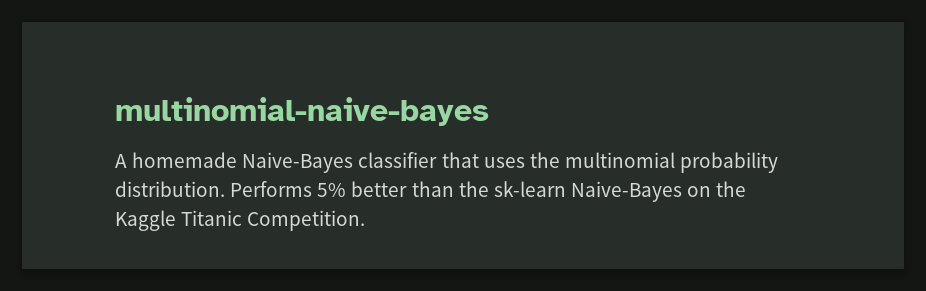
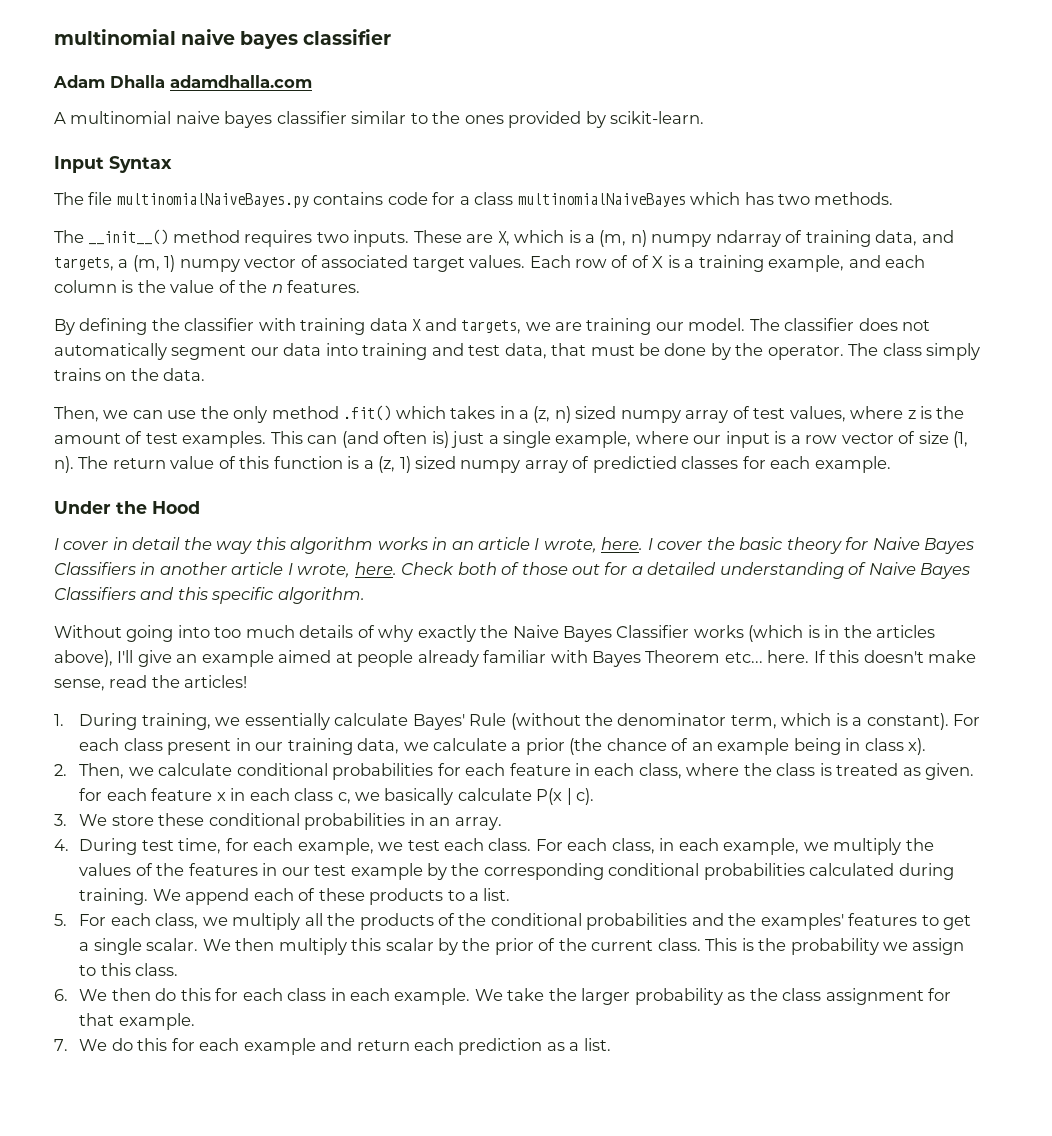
[115,97,489,126] [115,152,779,173] [115,181,747,202] [115,210,366,231] multinomial-naive-bayes // A homemade Naive-Bayes classifier that uses the multinomial probability distribution. Performs 5% better than the sk-learn Naive-Bayes on the Kaggle Titanic Competition. -> [54,29,392,49] [53,75,312,88] [54,111,705,128] [54,156,172,173] [54,192,894,208] [54,229,954,247] [54,255,926,272] [54,280,361,293] [54,318,931,335] [54,343,981,360] [54,368,206,381] [54,405,965,423] [54,431,969,448] [54,456,891,473] [54,501,200,514] [54,537,975,554] [54,562,971,579] [54,587,365,604] [54,625,936,642] [54,650,977,667] [54,675,248,691] [54,713,981,730] [79,738,927,755] [54,763,975,780] [79,788,595,805] [54,813,502,830] [54,838,934,855] [79,863,954,880] [79,888,511,905] [54,913,972,930] [79,938,965,955] [79,963,179,976] [54,988,952,1005] [79,1013,195,1030] [54,1038,611,1055] multinomial naive bayes classifier // Adam Dhalla adamdhalla.com // A multinomial naive bayes classifier similar to the ones provided by scikit-learn. // Input Syntax // The file multinomialNaiveBayes.py contains code for a class multinomialNaiveBayes which has two methods. // The __init__() method requires two inputs. These are X, which is a (m, n) numpy ndarray of training data, and targets, a (m, 1) numpy vector of associated target values. Each row of of X is a training example, and each column is the value of the n features. // By defining the classifier with training data X and targets, we are training our model. The classifier does not automatically segment our data into training and test data, that must be done by the operator. The class simply trains on the data. // Then, we can use the only method .fit() which takes in a (z, n) sized numpy array of test values, where z is the amount of test examples. This can (and often is) just a single example, where our input is a row vector of size (1, n). The return value of this function is a (z, 1) sized numpy array of predictied classes for each example. // Under the Hood // I cover in detail the way this algorithm works in an article I wrote, here. I cover the basic theory for Naive Bayes Classifiers in another article I wrote, here. Check both of those out for a detailed understanding of Naive Bayes Classifiers and this specific algorithm. // Without going into too much details of why exactly the Naive Bayes Classifier works (which is in the articles above), I'll give an example aimed at people already familiar with Bayes Theorem etc... here. If this doesn't make sense, read the articles! // 1. During training, we essentially calculate Bayes' Rule (without the denominator term, which is a constant). For each class present in our training data, we calculate a prior (the chance of an example being in class x). // 2. Then, we calculate conditional probabilities for each feature in each class, where the class is treated as given. for each feature x in each class c, we basically calculate P(x | c). // 3. We store these conditional probabilities in an array. // 4. During test time, for each example, we test each class. For each class, in each example, we multiply the values of the features in our test example by the corresponding conditional probabilities calculated during training. We append each of these products to a list. // 5. For each class, we multiply all the products of the conditional probabilities and the examples' features to get a single scalar. We then multiply this scalar by the prior of the current class. This is the probability we assign to this class. // 6. We then do this for each class in each example. We take the larger probability as the class assignment for that example. // 7. We do this for each example and return each prediction as a list.

